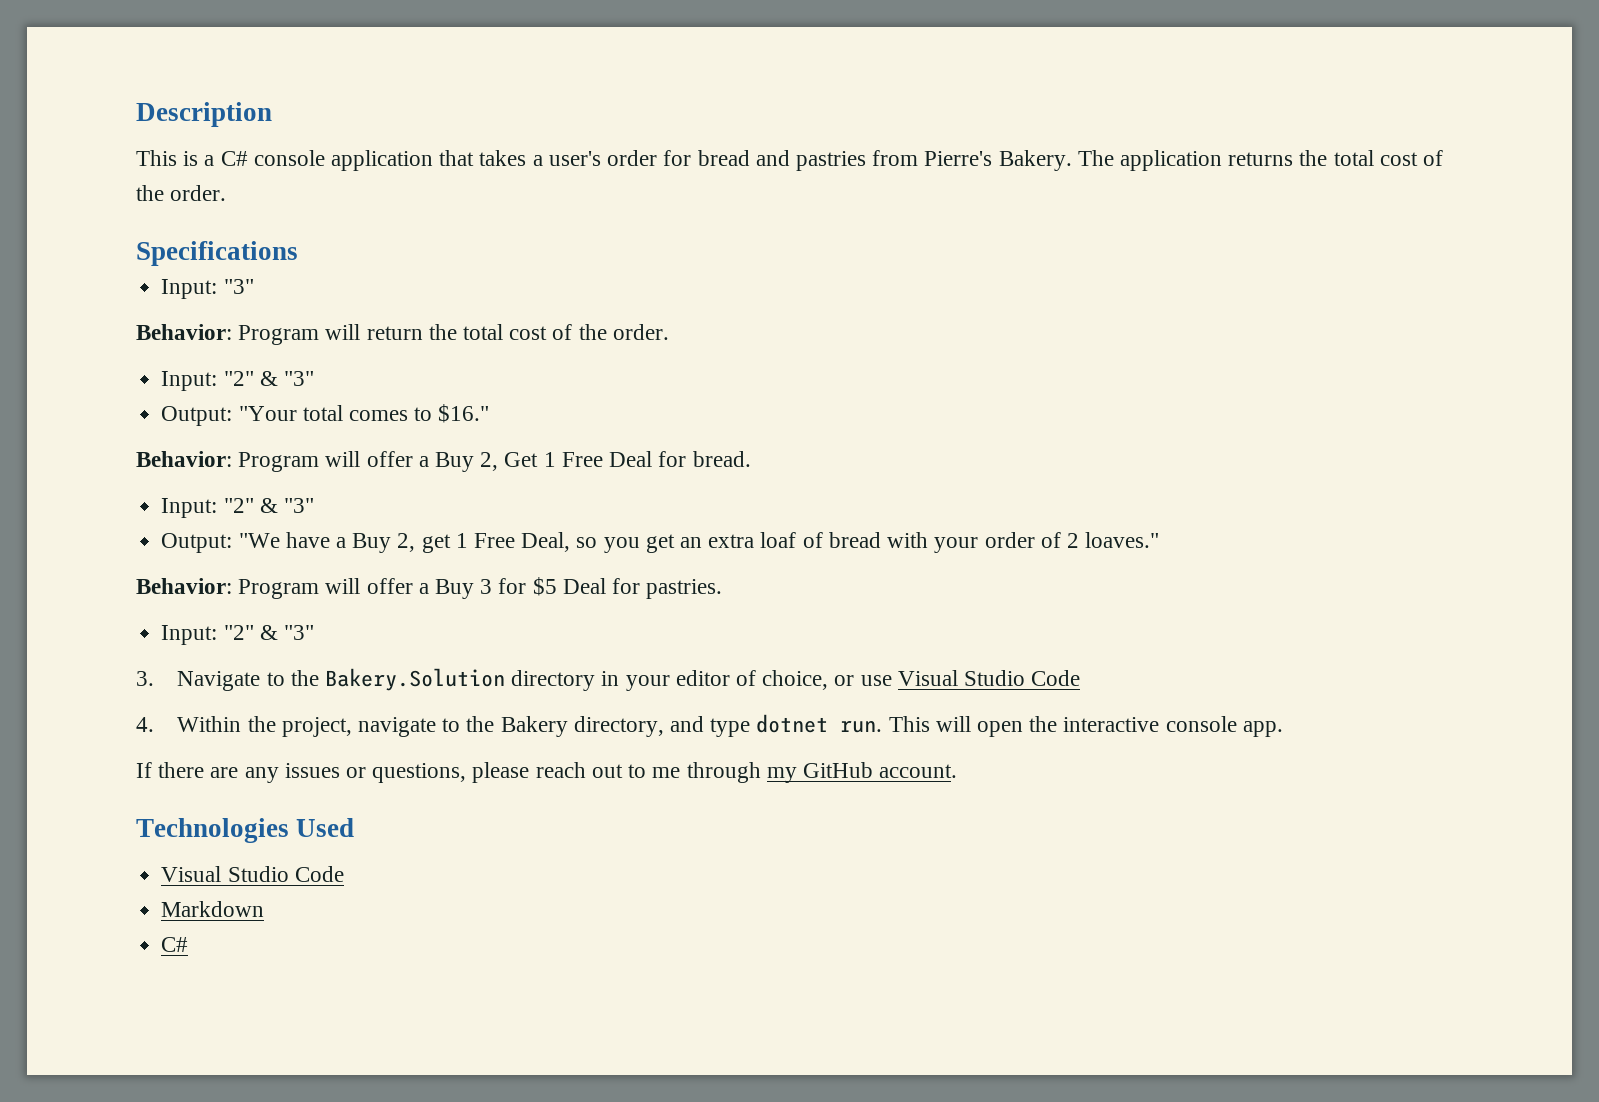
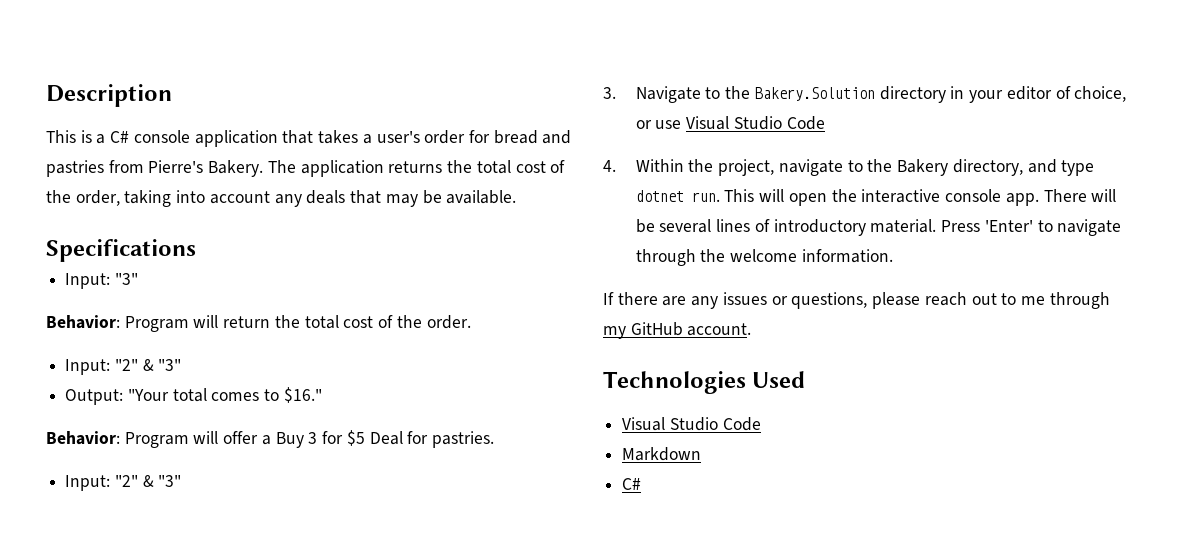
[170,185,227,201] order. -> [75,190,517,207] order, taking into account any deals that may be available.
[136,451,751,472] [161,498,314,518] [161,532,1160,553] // Behavior: Program will offer a Buy 2, Get 1 Free Deal for bread. // Input: "2" & "3" // Output: "We have a Buy 2, get 1 Free Deal, so you get an extra loaf of bread with your order of 2 loaves." -> (322, 395) none
(1283, 729) none -> [1043,189,1117,202] [635,219,1122,236] [635,249,893,266] There will be several lines of introductory material. Press 'Enter' to navigate through the welcome information.

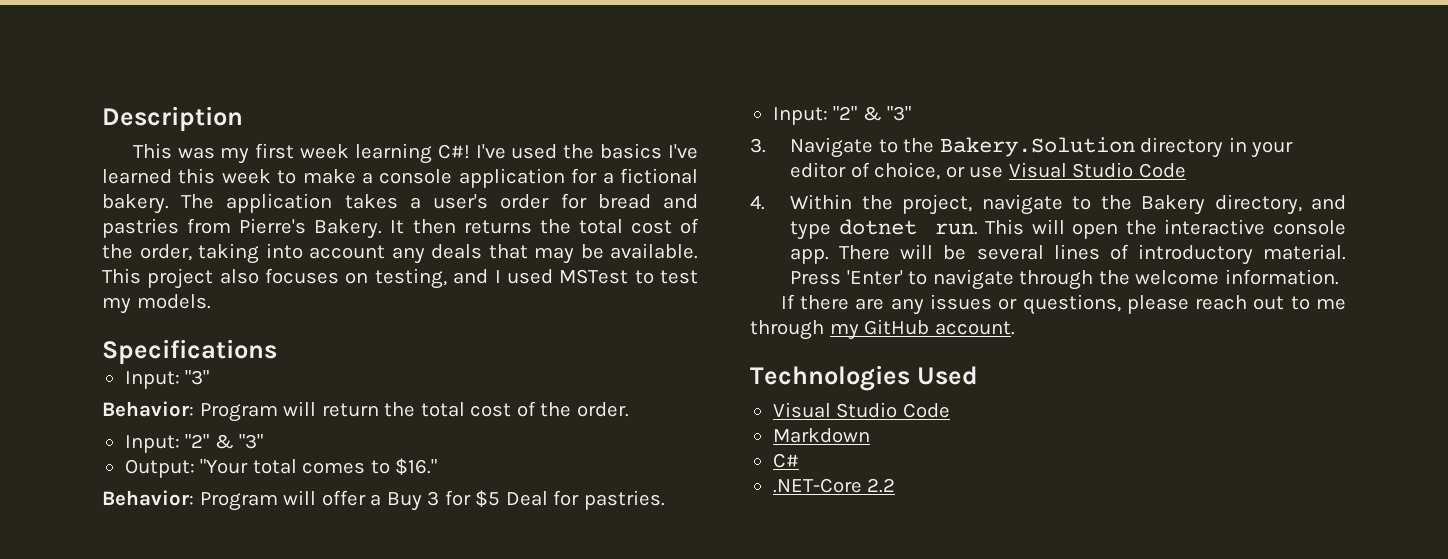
[80,130,314,147] is a C# console application that -> [177,143,698,164] [102,168,698,188] [102,193,333,214] was my first week learning C#! I've used the basics I've learned this week to make a console application for a fictional bakery. The application
[267,160,384,177] The application -> [390,219,456,234] It then
(517, 197) none -> [102,268,699,289] [102,294,211,314] This project also focuses on testing, and I used MSTest to test my models.
(642, 484) none -> [772,478,896,493] // .NET-Core 2.2

